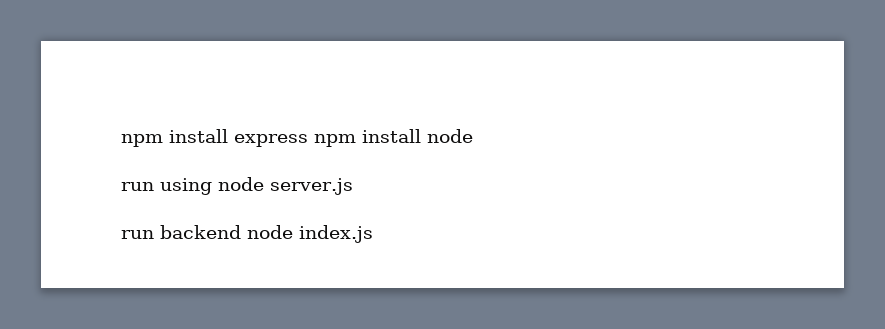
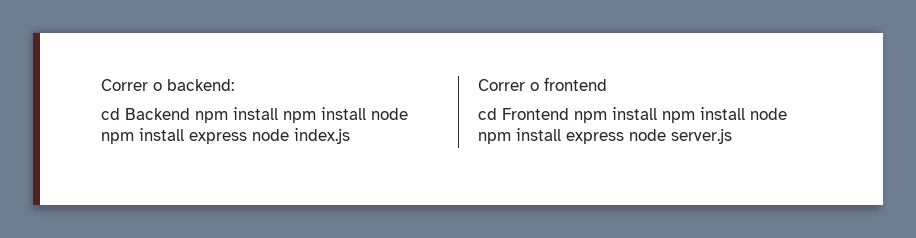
[121,129,473,147] [121,178,212,195] npm install express npm install node // run using -> [101,79,234,91] [101,107,408,123] [101,128,350,144] [478,77,607,91] [478,107,787,123] [478,128,624,144] Correr o backend: // cd Backend npm install npm install node npm install express node index.js // Correr o frontend // cd Frontend npm install npm install node npm install express
[121,225,373,243] // run backend node index.js -> (732, 136) none

